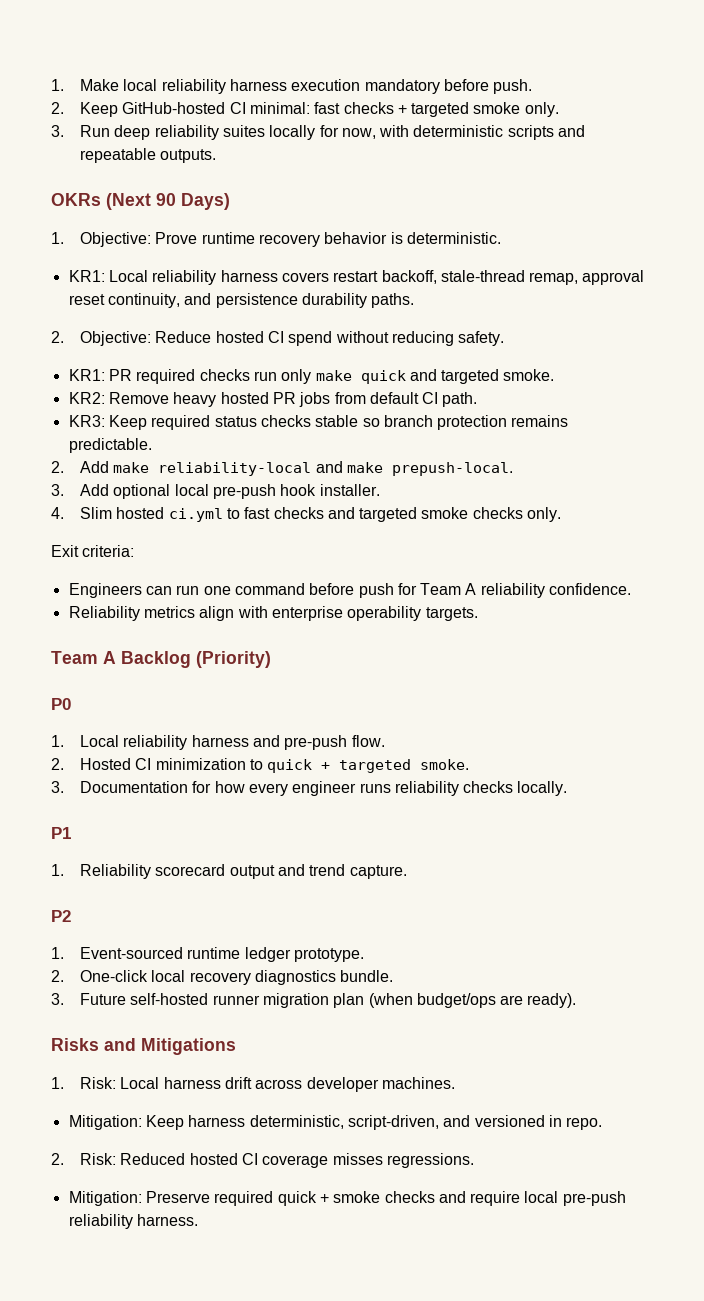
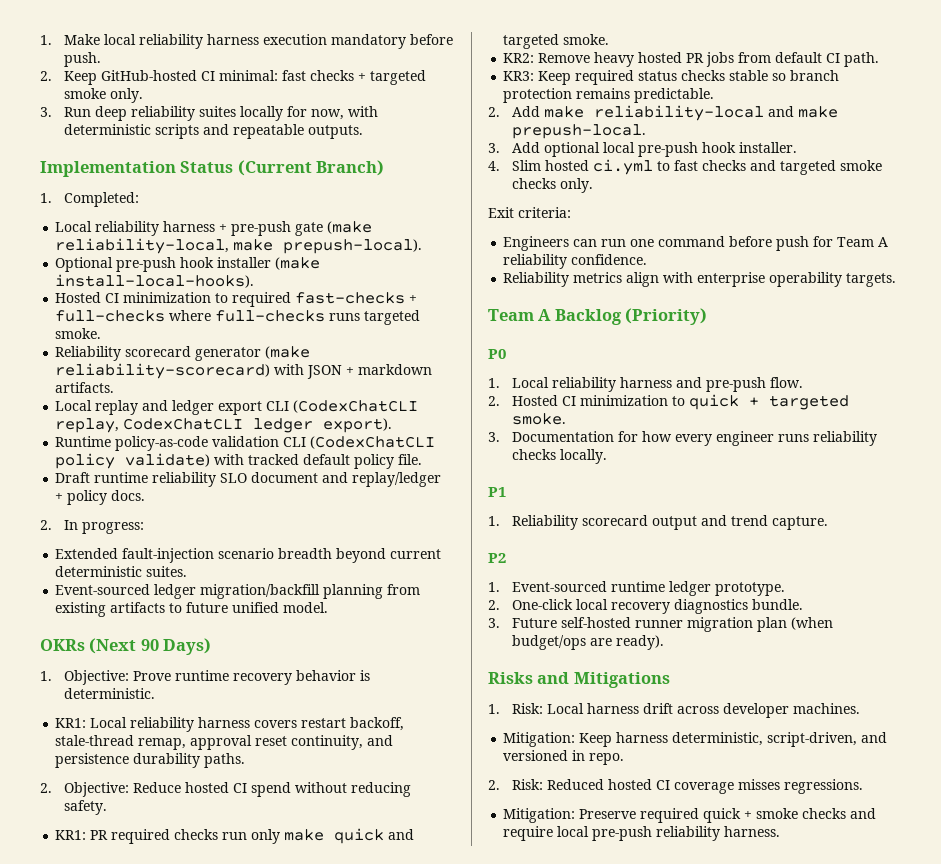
(217, 156) none -> [40,160,385,177] [40,192,139,207] [55,221,373,236] [55,238,423,254] [55,257,321,272] [55,274,255,288] [55,292,418,307] [55,310,421,325] [55,328,102,339] [55,346,311,361] [55,363,433,379] [55,382,115,393] [55,400,419,415] [55,418,393,433] [55,436,436,451] [55,453,423,469] [55,472,442,487] [55,490,146,505] [40,520,144,534] [55,548,442,563] [55,566,188,577] [55,584,421,599] [55,602,329,617] // Implementation Status (Current Branch) // 1. Completed: // Local reliability harness + pre-push gate (make reliability-local, make prepush-local). // Optional pre-push hook installer (make install-local-hooks). // Hosted CI minimization to required fast-checks + full-checks where full-checks runs targeted smoke. // Reliability scorecard generator (make reliability-scorecard) with JSON + markdown artifacts. // Local replay and ledger export CLI (CodexChatCLI replay, CodexChatCLI ledger export). // Runtime policy-as-code validation CLI (CodexChatCLI policy validate) with tracked default policy file. // Draft runtime reliability SLO document and replay/ledger + policy docs. // 2. In progress: // Extended fault-injection scenario breadth beyond current deterministic suites. // Event-sourced ledger migration/backfill planning from existing artifacts to future unified model.

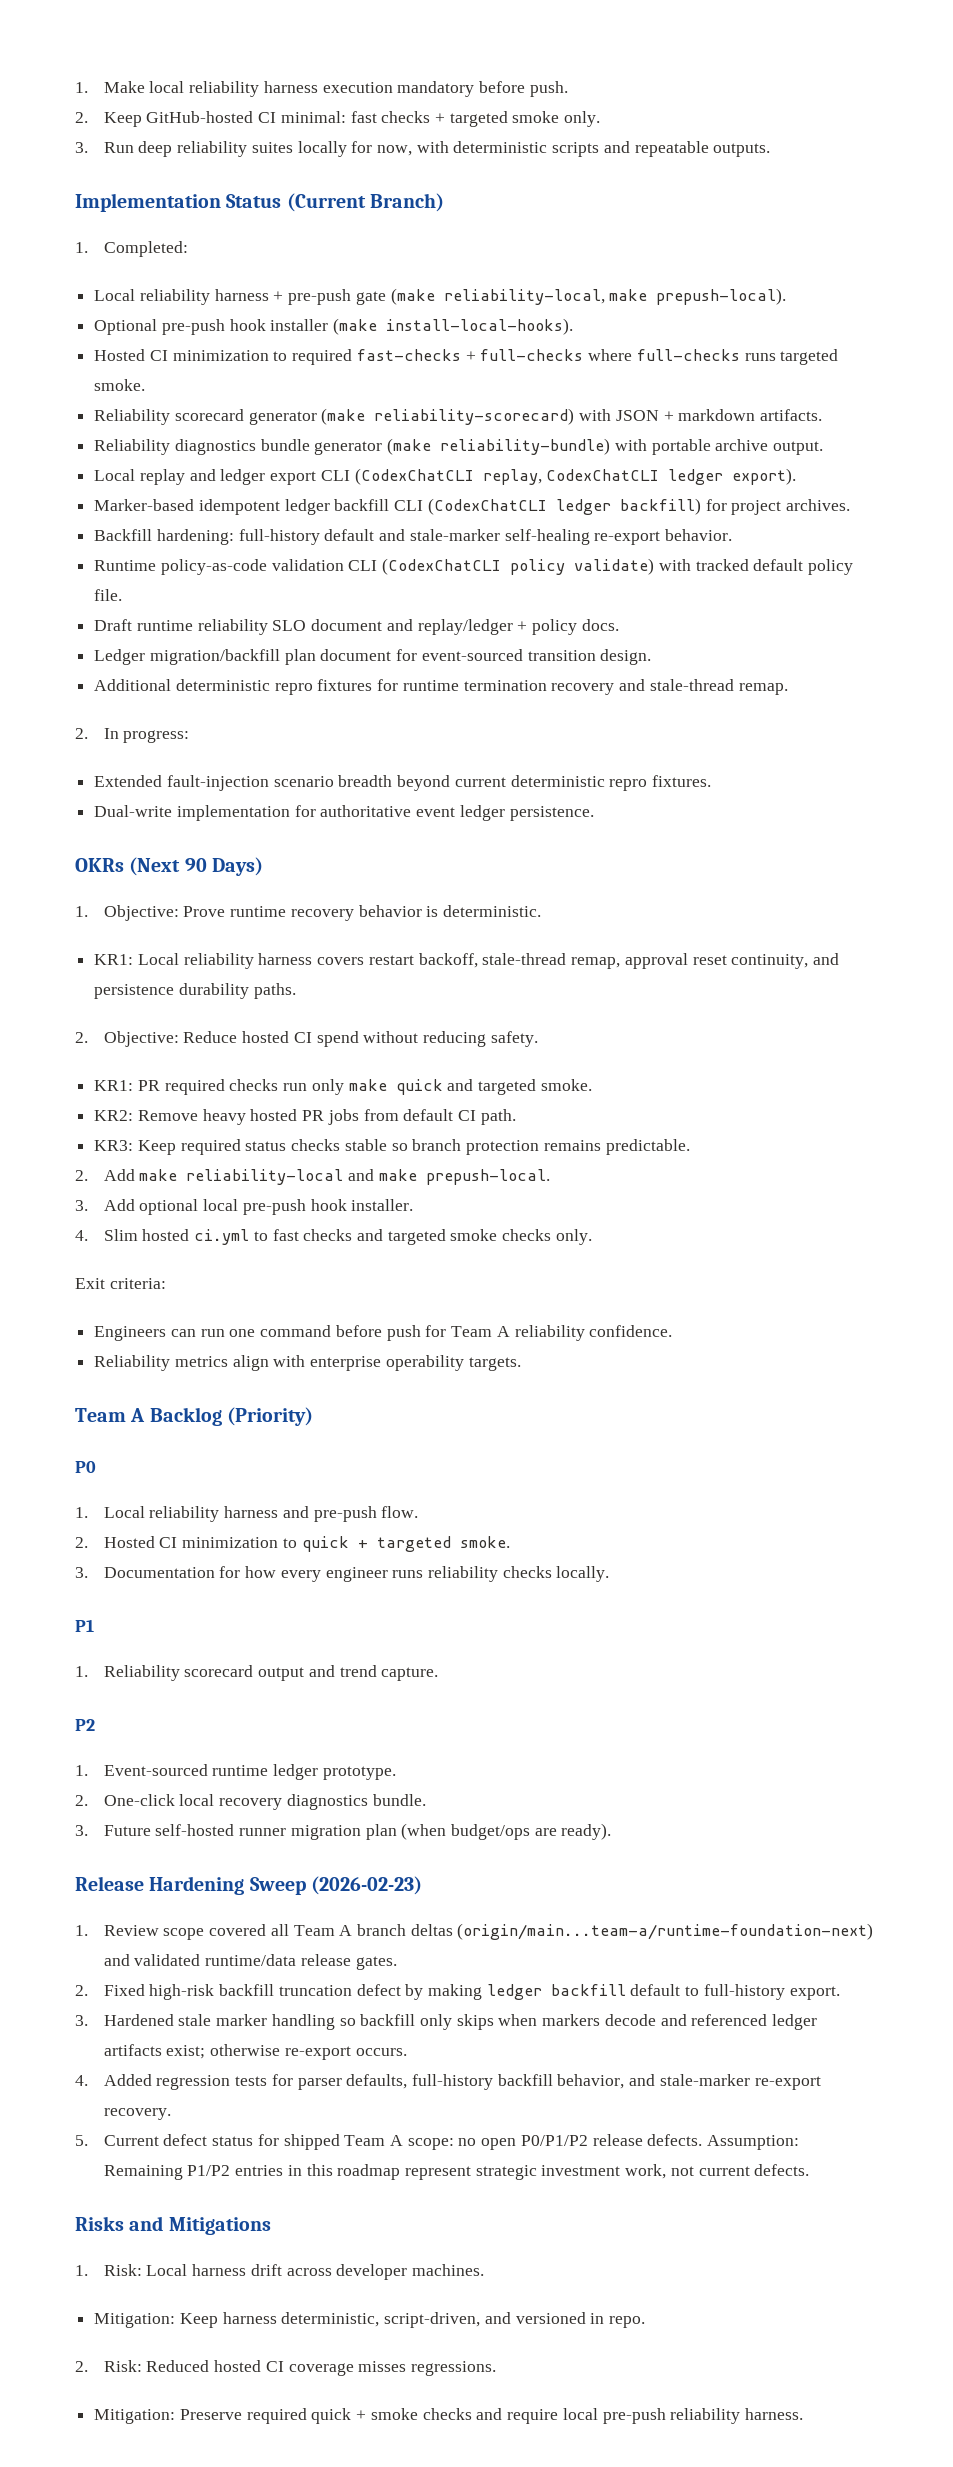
(115, 387) none -> [94,438,824,455] // Reliability diagnostics bundle generator (make reliability-bundle) with portable archive output.
(393, 425) none -> [94,498,851,515] [94,529,733,545] // Marker-based idempotent ledger backfill CLI (CodexChatCLI ledger backfill) for project archives. // Backfill hardening: full-history default and stale-marker self-healing re-export behavior.
(146, 495) none -> [94,649,652,665] [94,679,788,695] // Ledger migration/backfill plan document for event-sourced transition design. // Additional deterministic repro fixtures for runtime termination recovery and stale-thread remap.
[146,566,188,577] [55,584,421,599] [55,602,329,617] suites. // Event-sourced ledger migration/backfill planning from existing artifacts to future unified model. -> [609,775,712,791] [94,805,594,821] repro fixtures. // Dual-write implementation for authoritative event ledger persistence.
(664, 642) none -> [75,1876,422,1895] [75,1923,874,1940] [103,1954,397,1970] [75,1984,840,2000] [75,2014,818,2030] [103,2044,407,2060] [75,2074,821,2090] [103,2108,171,2120] [75,2134,800,2150] [103,2164,810,2180] // Release Hardening Sweep (2026-02-23) // 1. Review scope covered all Team A branch deltas (origin/main...team-a/runtime-foundation-next) and validated runtime/data release gates. // 2. Fixed high-risk backfill truncation defect by making ledger backfill default to full-history export. // 3. Hardened stale marker handling so backfill only skips when markers decode and referenced ledger artifacts exist; otherwise re-export occurs. // 4. Added regression tests for parser defaults, full-history backfill behavior, and stale-marker re-export recovery. // 5. Current defect status for shipped Team A scope: no open P0/P1/P2 release defects. Assumption: Remaining P1/P2 entries in this roadmap represent strategic investment work, not current defects.

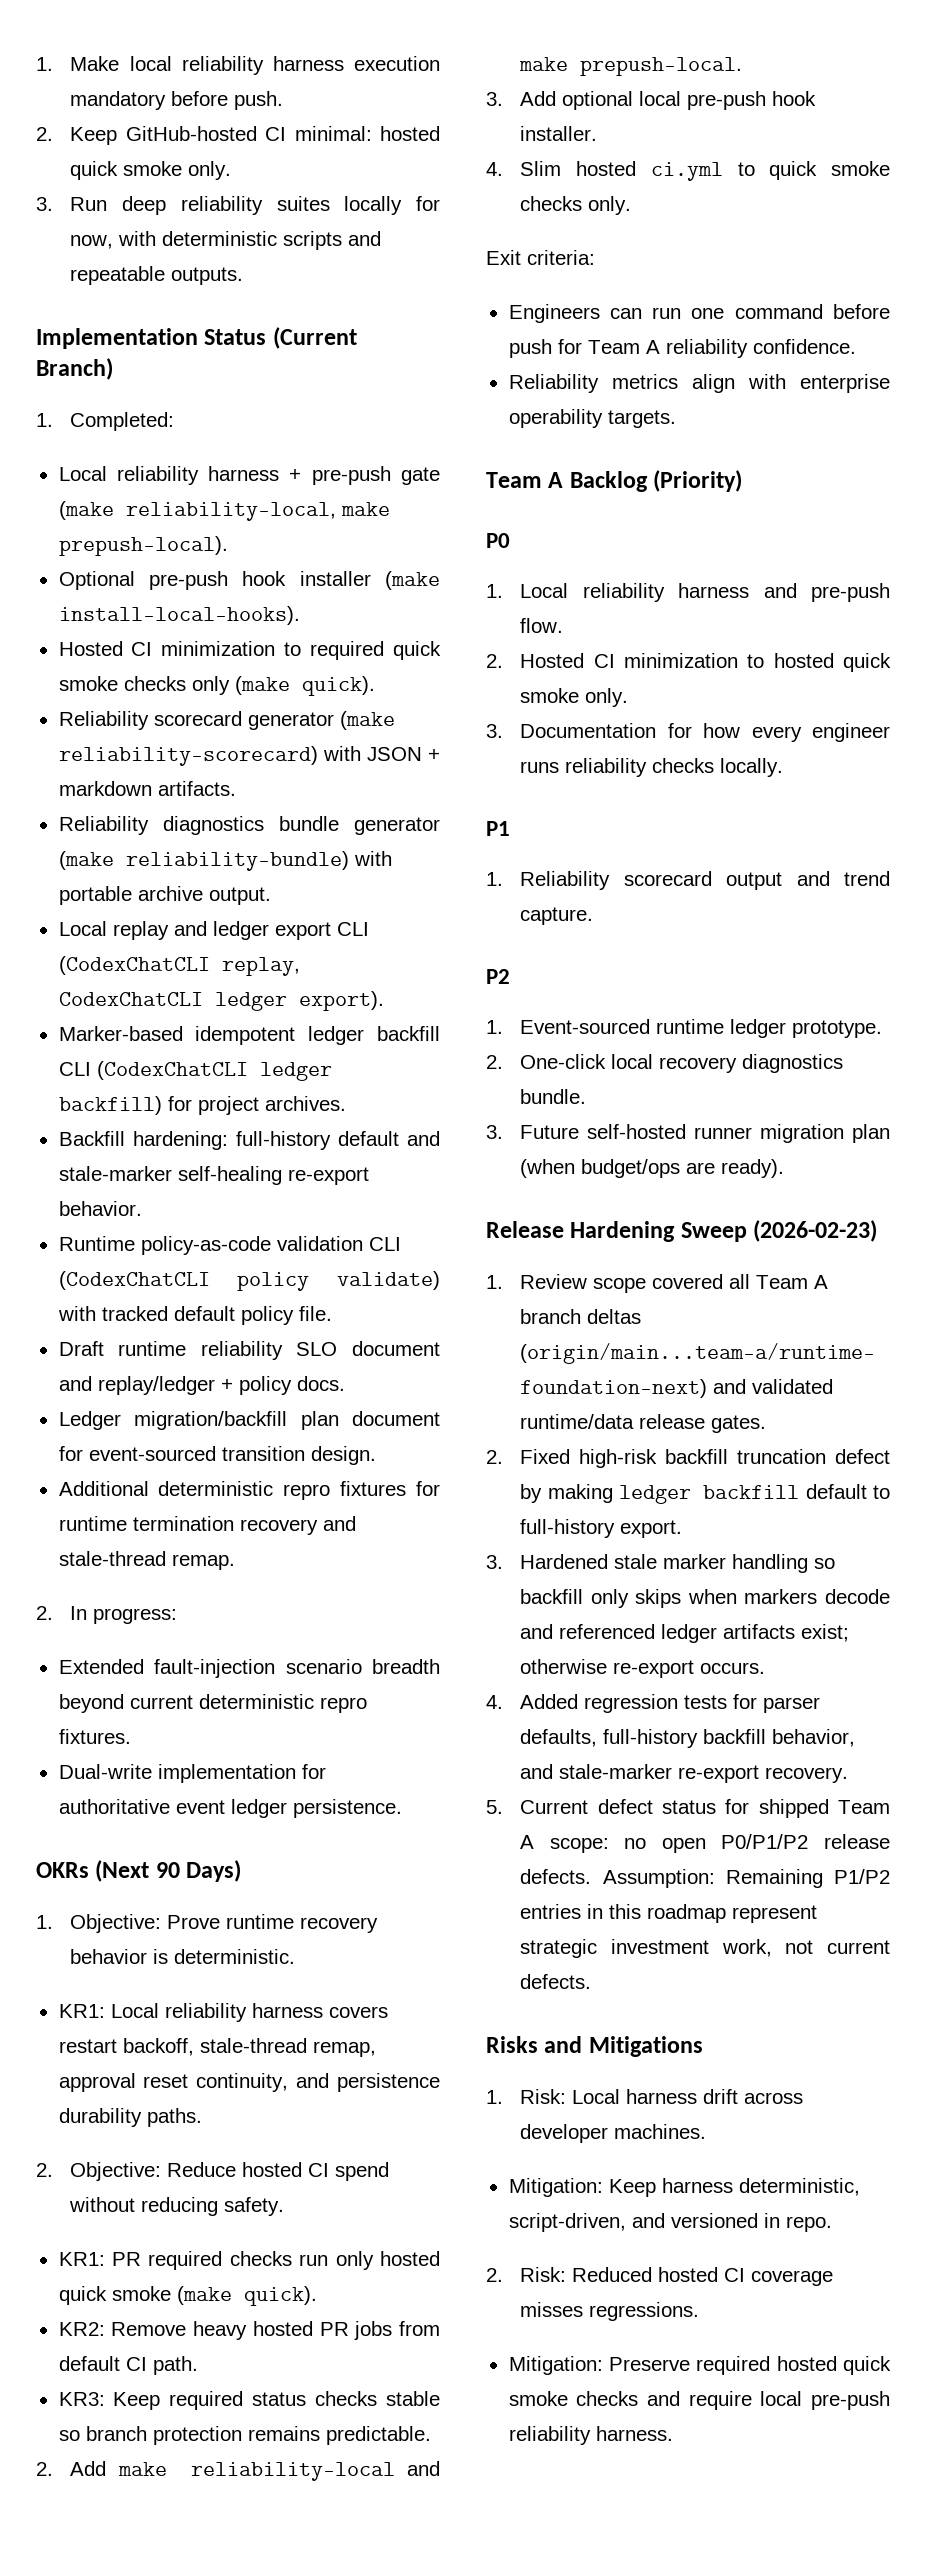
[350,111,508,127] fast checks + targeted -> [380,126,440,141] [70,161,119,180] hosted quick
[356,349,839,365] [94,379,146,391] fast-checks + full-checks where full-checks runs targeted smoke. -> [392,641,441,660] [58,676,375,696] quick smoke checks only (make quick).
[348,1079,592,1095] make quick and targeted smoke. -> [380,2251,440,2266] [58,2286,317,2306] hosted quick smoke (make quick).
[272,1229,446,1245] fast checks and targeted -> [769,161,818,180] quick
[301,1536,510,1552] quick + targeted smoke. -> [773,653,891,672] [520,688,629,707] hosted quick smoke only.
[311,2408,367,2424] quick + -> [776,2356,891,2375] hosted quick

